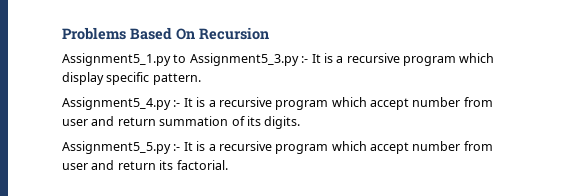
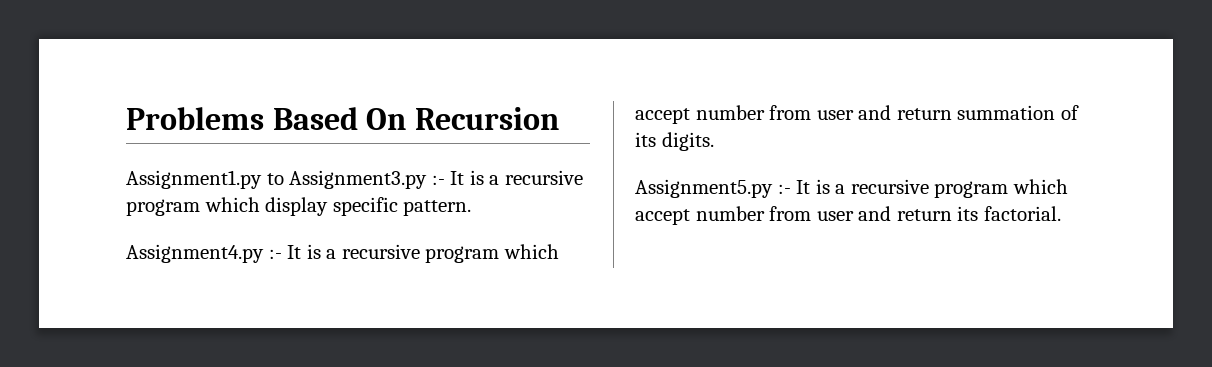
[62,53,299,66] Assignment5_1.py to Assignment5_3.py -> [126,170,428,189] Assignment1.py to Assignment3.py
[62,97,171,110] Assignment5_4.py -> [126,244,264,263] Assignment4.py
[62,141,171,154] Assignment5_5.py -> [635,179,773,198] Assignment5.py

